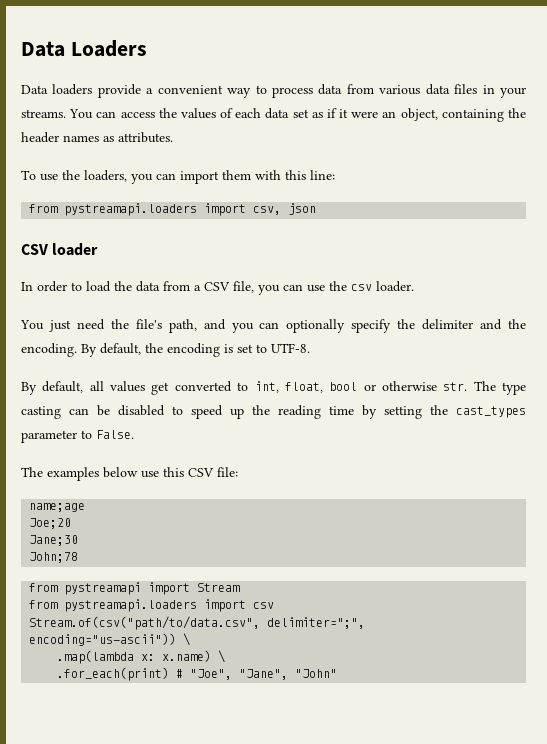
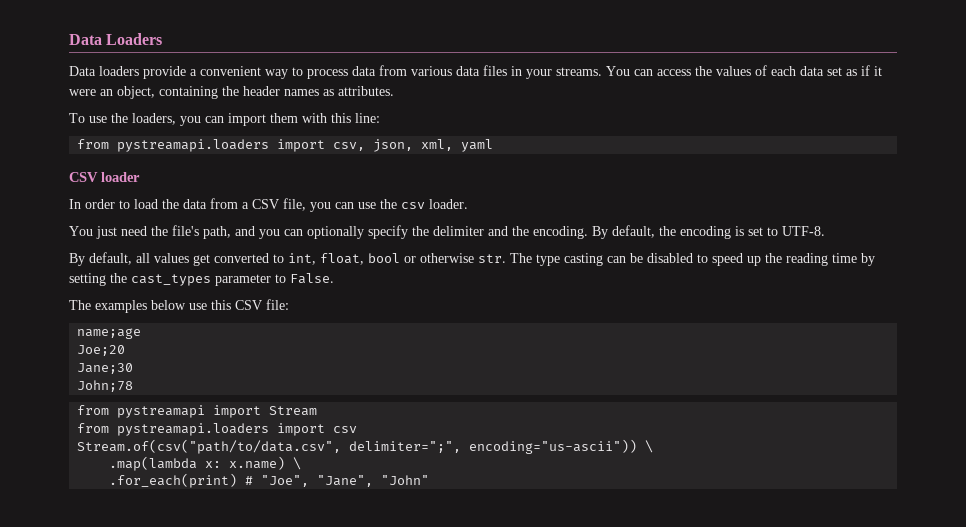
[288,203,317,215] json -> [373,139,494,152] json, xml, yaml

